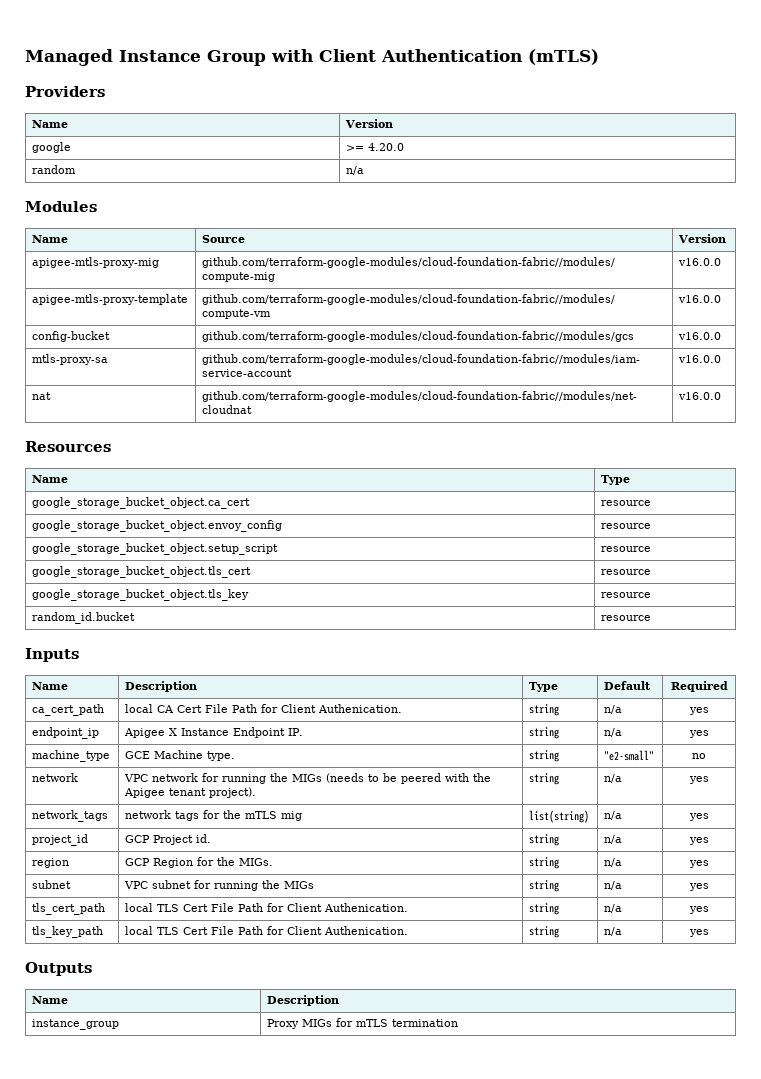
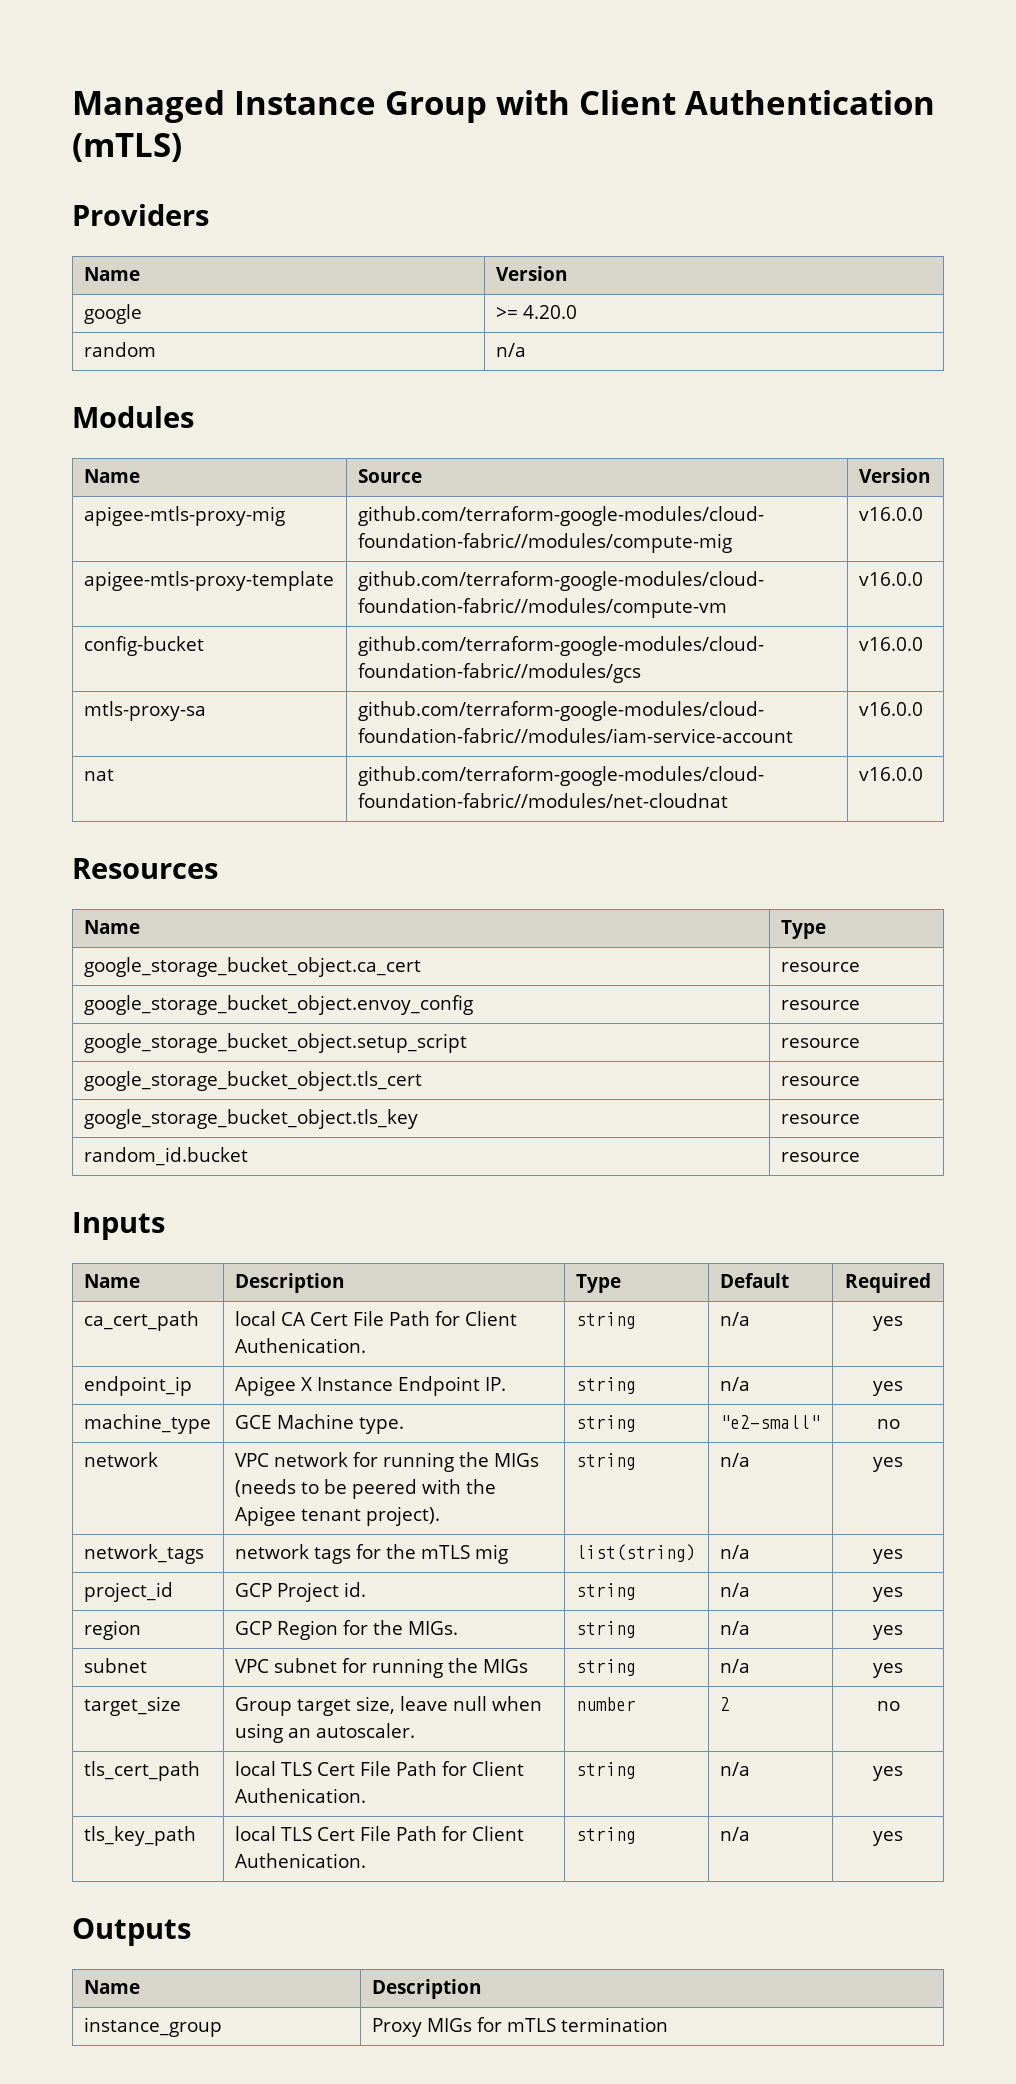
(709, 887) none -> [83,1696,181,1716] [234,1696,543,1716] [234,1723,415,1743] [575,1697,636,1711] [719,1697,730,1711] [876,1701,900,1711] // target_size | Group target size, leave null when using an autoscaler. | number | 2 | no

